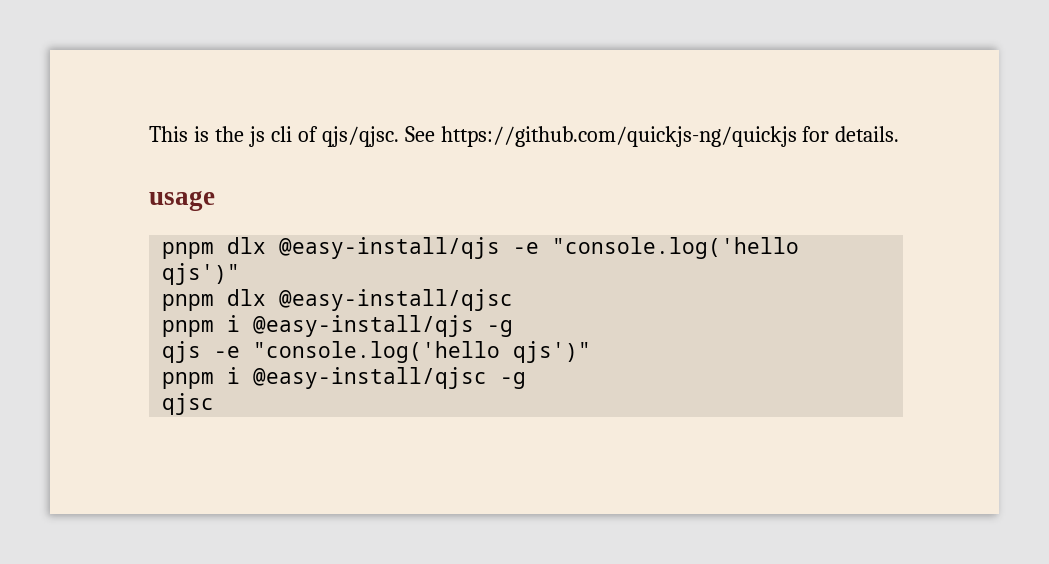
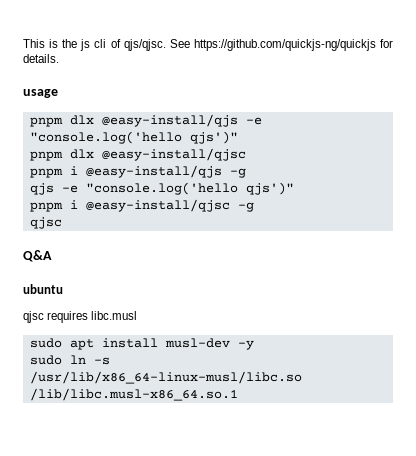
(215, 404) none -> [23,250,52,262] [23,284,63,294] [23,311,138,323] [29,338,254,350] [29,355,110,365] [29,371,302,384] [29,388,238,401] // Q&A // ubuntu // qjsc requires libc.musl // sudo apt install musl-dev -y // sudo ln -s /usr/lib/x86_64-linux-musl/libc.so /lib/libc.musl-x86_64.so.1

